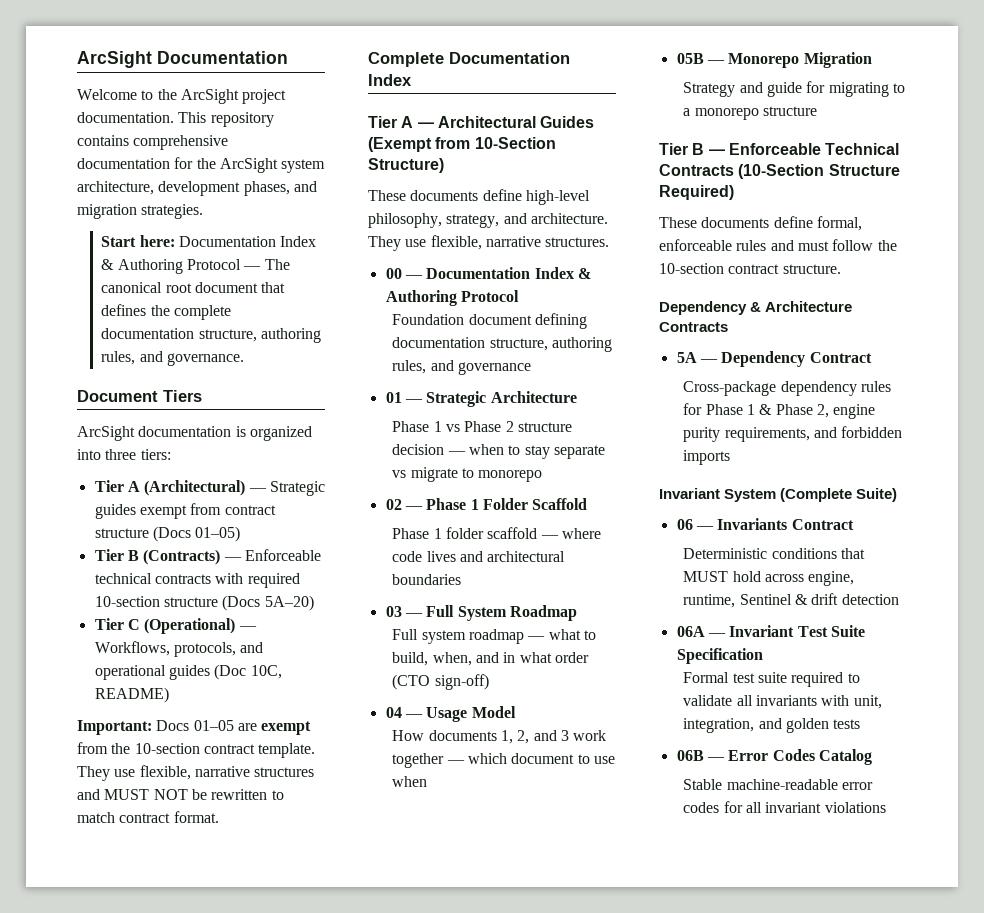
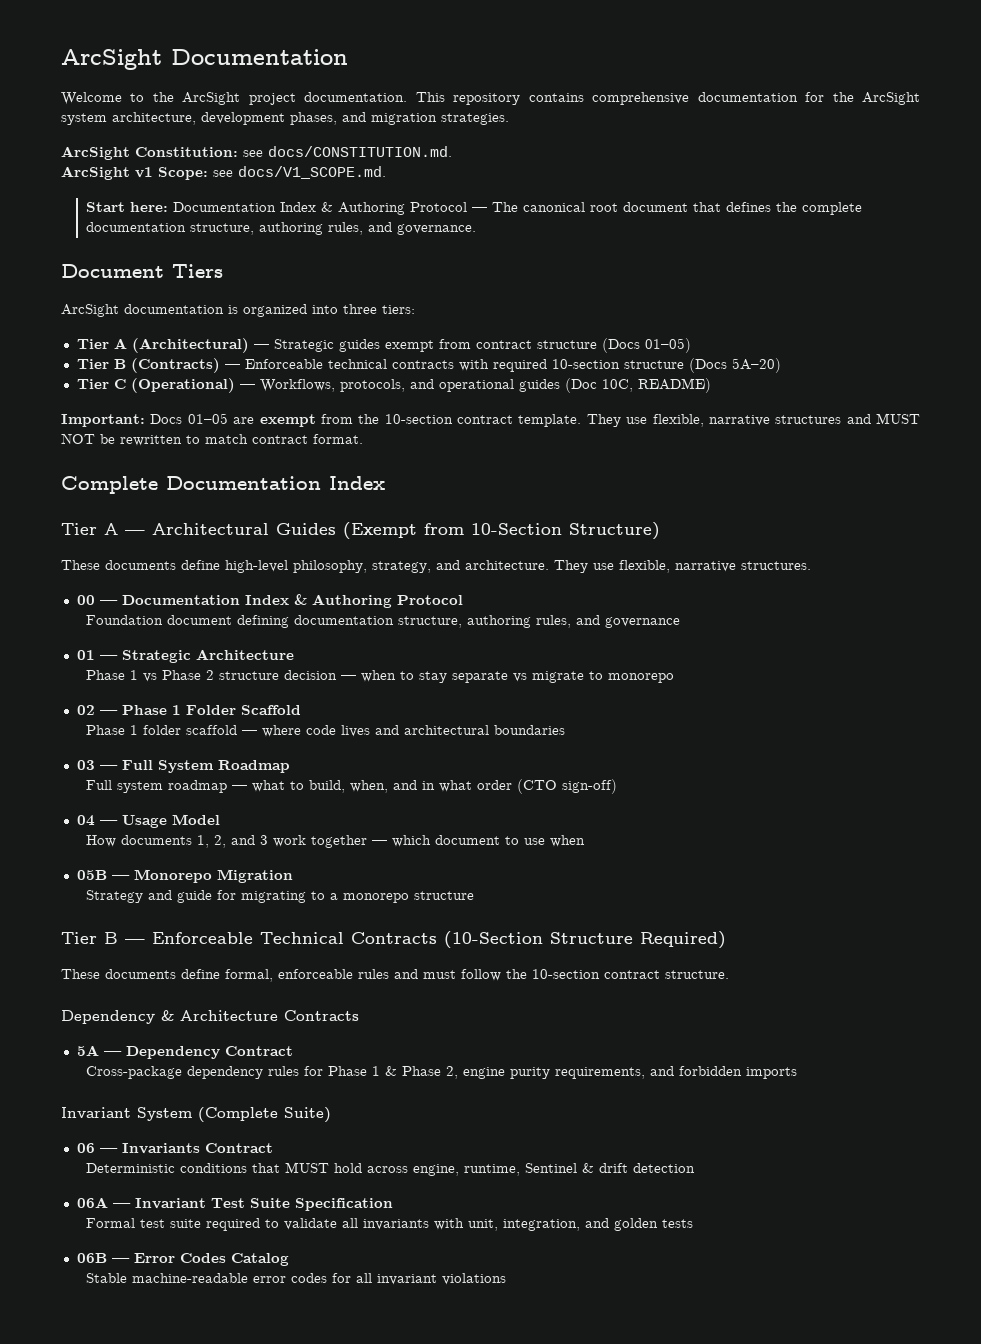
(204, 211) none -> [61,146,452,160] [61,166,386,180] // ArcSight Constitution: see docs/CONSTITUTION.md. // ArcSight v1 Scope: see docs/V1_SCOPE.md.

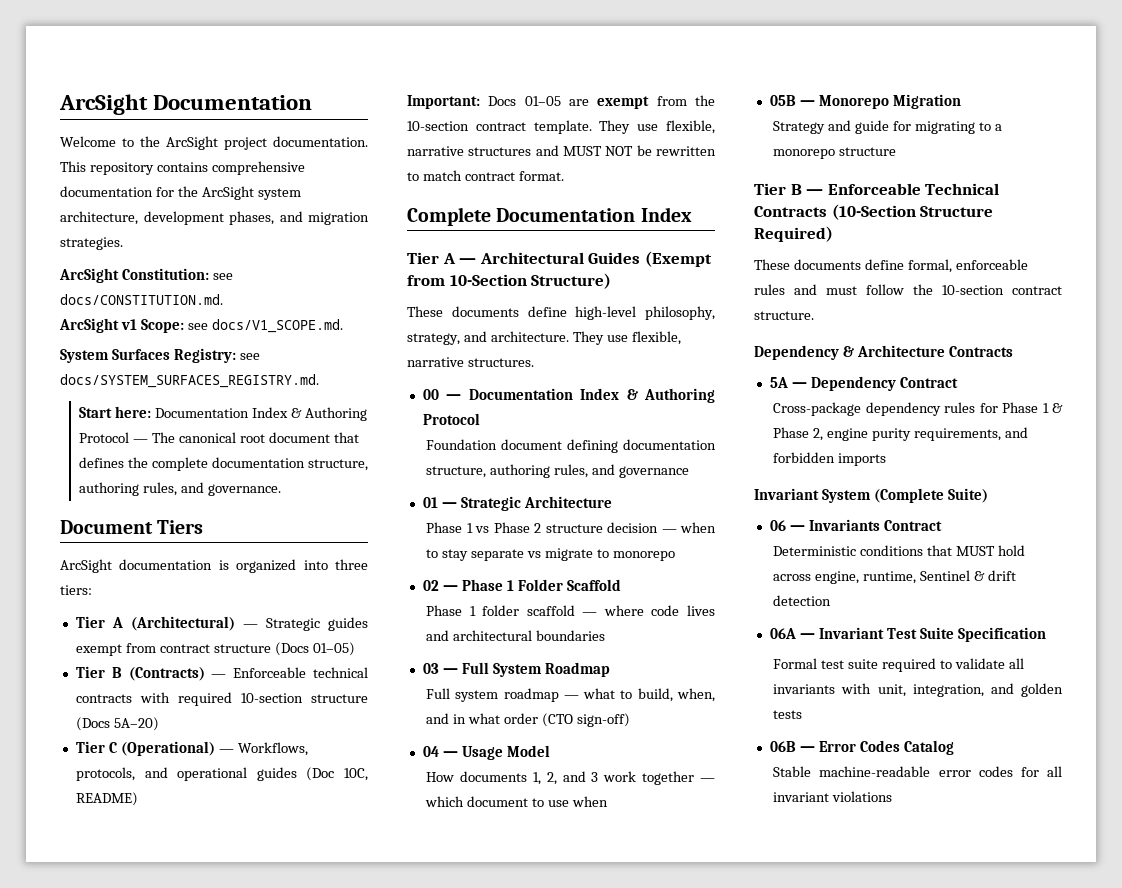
(386, 172) none -> [60,348,260,363] [60,374,319,388] // System Surfaces Registry: see docs/SYSTEM_SURFACES_REGISTRY.md.

